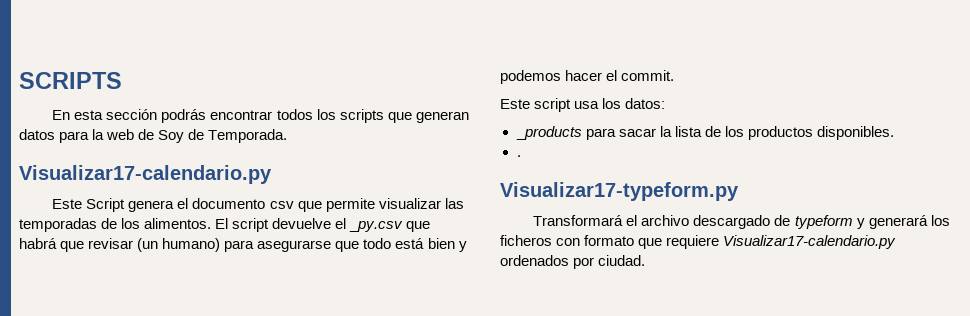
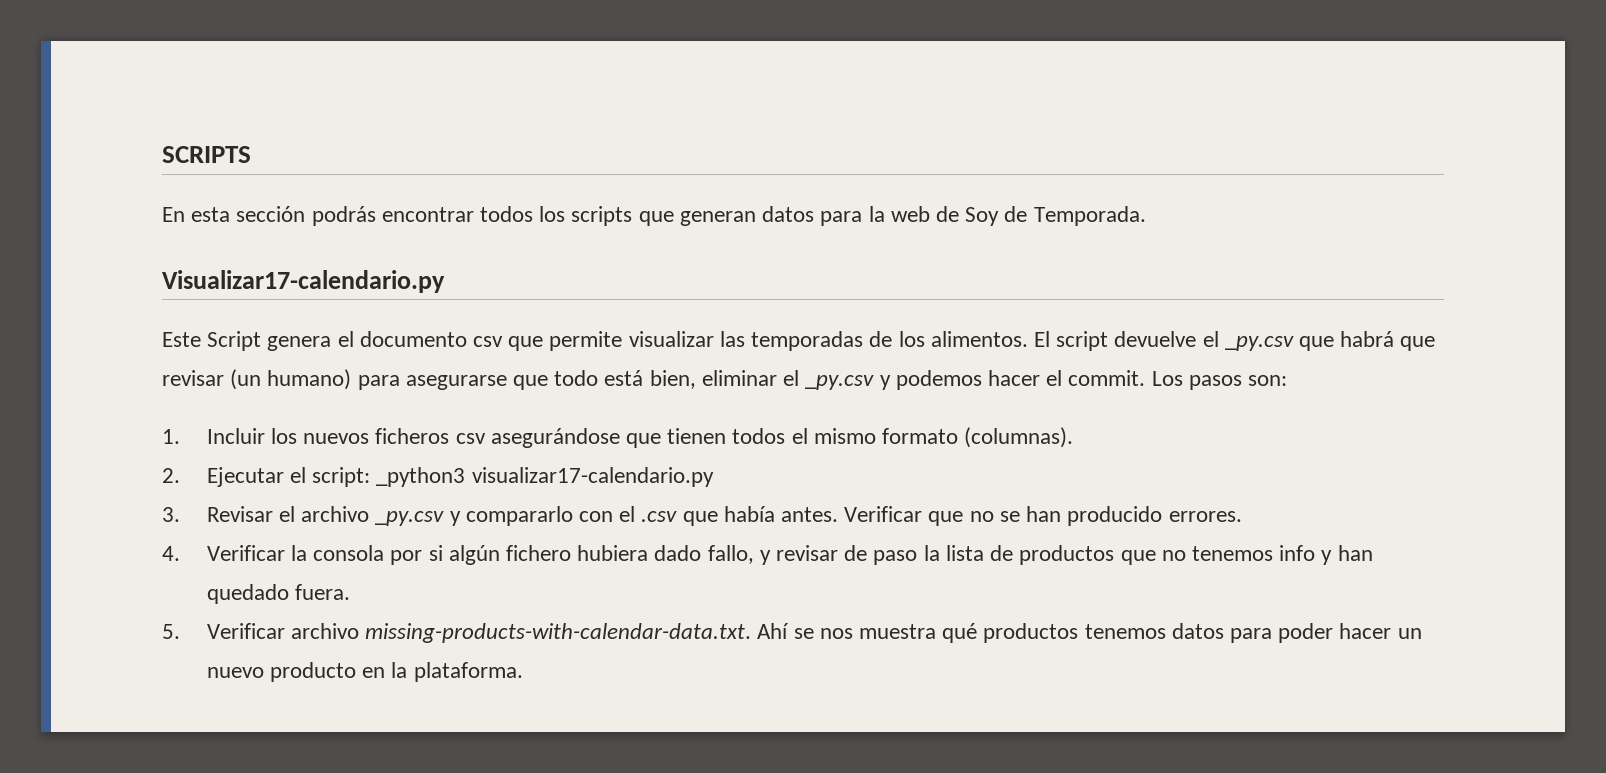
[427,238,455,249] bien -> [649,370,875,390] bien, eliminar el _py.csv
[500,98,666,112] [515,126,894,140] [516,155,521,157] [500,182,739,201] [533,215,950,229] [500,235,897,249] [500,255,646,269] // Este script usa los datos: // _products para sacar la lista de los productos disponibles. // . // Visualizar17-typeform.py // Transformará el archivo descargado de typeform y generará los ficheros con formato que requiere Visualizar17-calendario.py ordenados por ciudad. -> [1151,371,1287,390] [162,427,1074,448] [162,467,714,487] [162,506,1242,526] [162,545,1373,565] [206,584,350,604] [162,623,1422,643] [206,662,523,682] Los pasos son: // 1. Incluir los nuevos ficheros csv asegurándose que tienen todos el mismo formato (columnas). // 2. Ejecutar el script: _python3 visualizar17-calendario.py // 3. Revisar el archivo _py.csv y compararlo con el .csv que había antes. Verificar que no se han producido errores. // 4. Verificar la consola por si algún fichero hubiera dado fallo, y revisar de paso la lista de productos que no tenemos info y han quedado fuera. // 5. Verificar archivo missing-products-with-calendar-data.txt. Ahí se nos muestra qué productos tenemos datos para poder hacer un nuevo producto en la plataforma.

